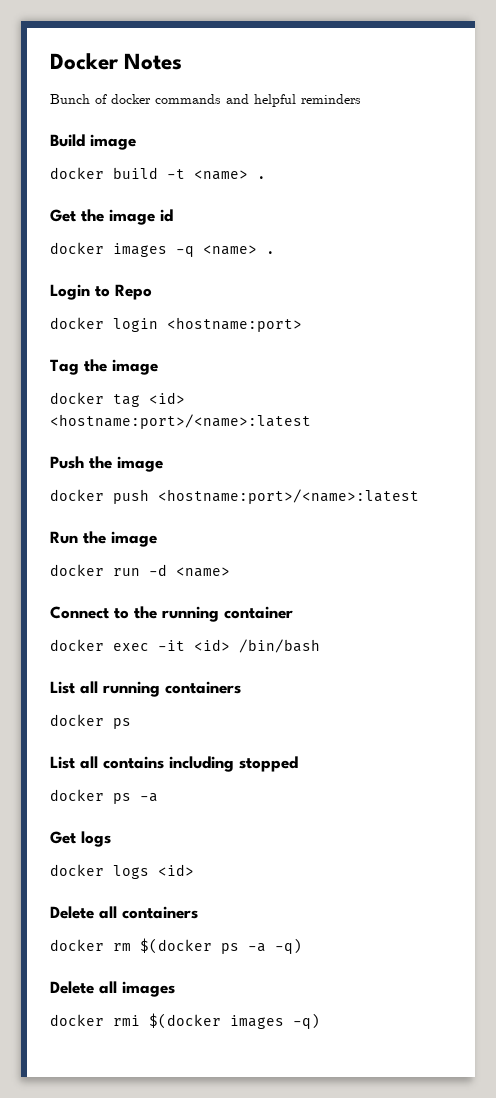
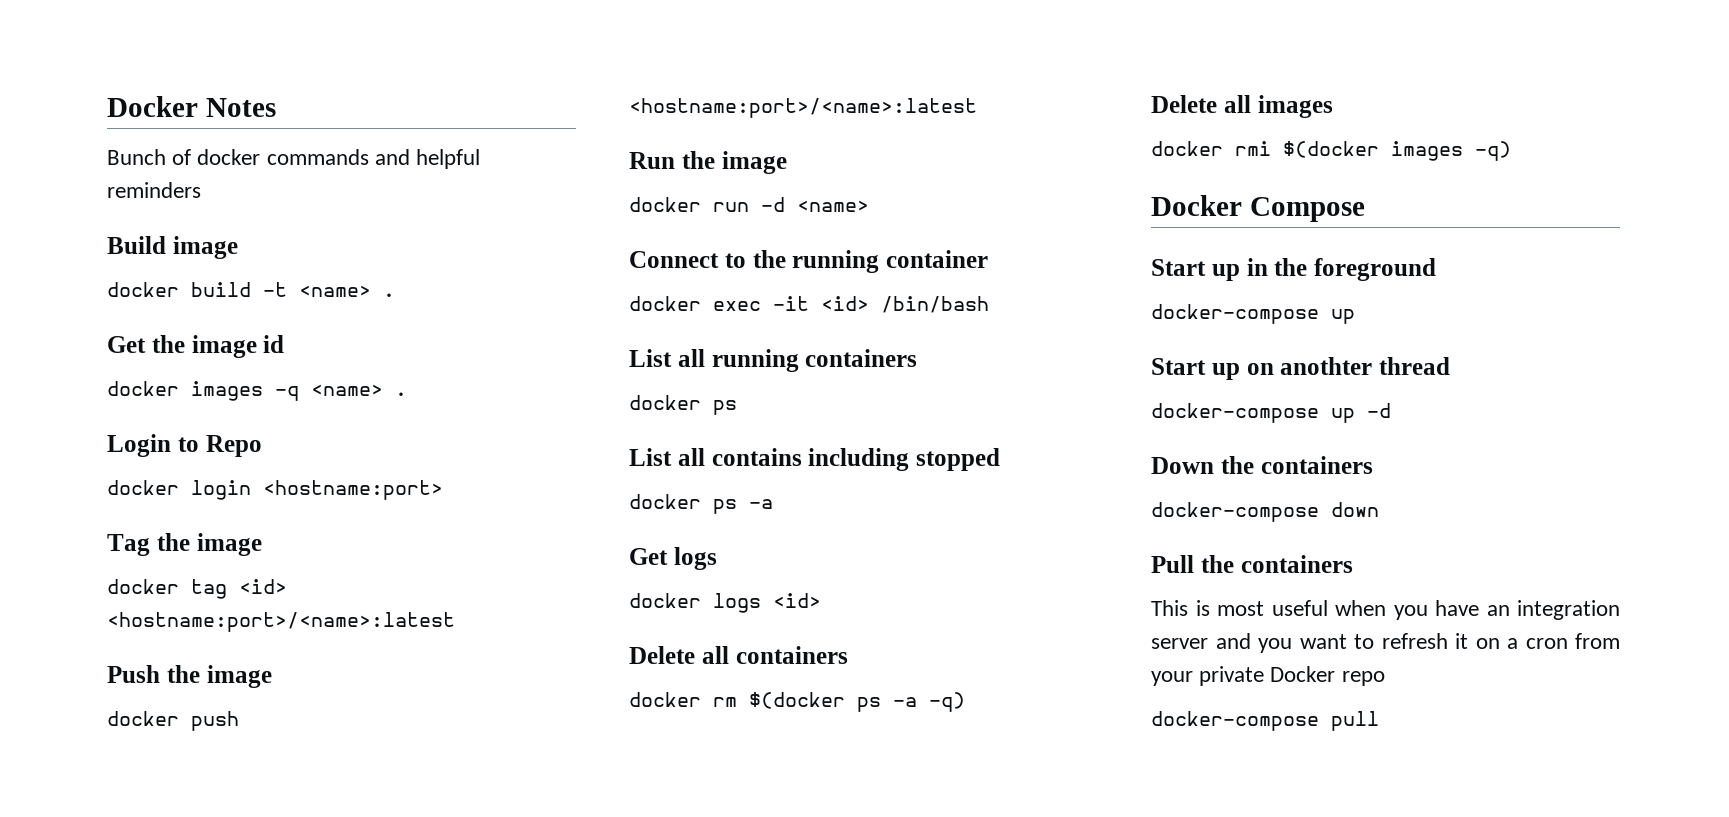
(320, 1021) none -> [1151,195,1365,222] [1151,258,1436,281] [1151,304,1355,324] [1151,357,1450,380] [1151,403,1391,423] [1151,456,1373,474] [1151,502,1379,522] [1151,555,1353,573] [1151,600,1620,620] [1151,633,1620,653] [1151,666,1385,686] [1151,711,1379,731] // Docker Compose // Start up in the foreground // docker-compose up // Start up on anothter thread // docker-compose up -d // Down the containers // docker-compose down // Pull the containers // This is most useful when you have an integration server and you want to refresh it on a cron from your private Docker repo // docker-compose pull

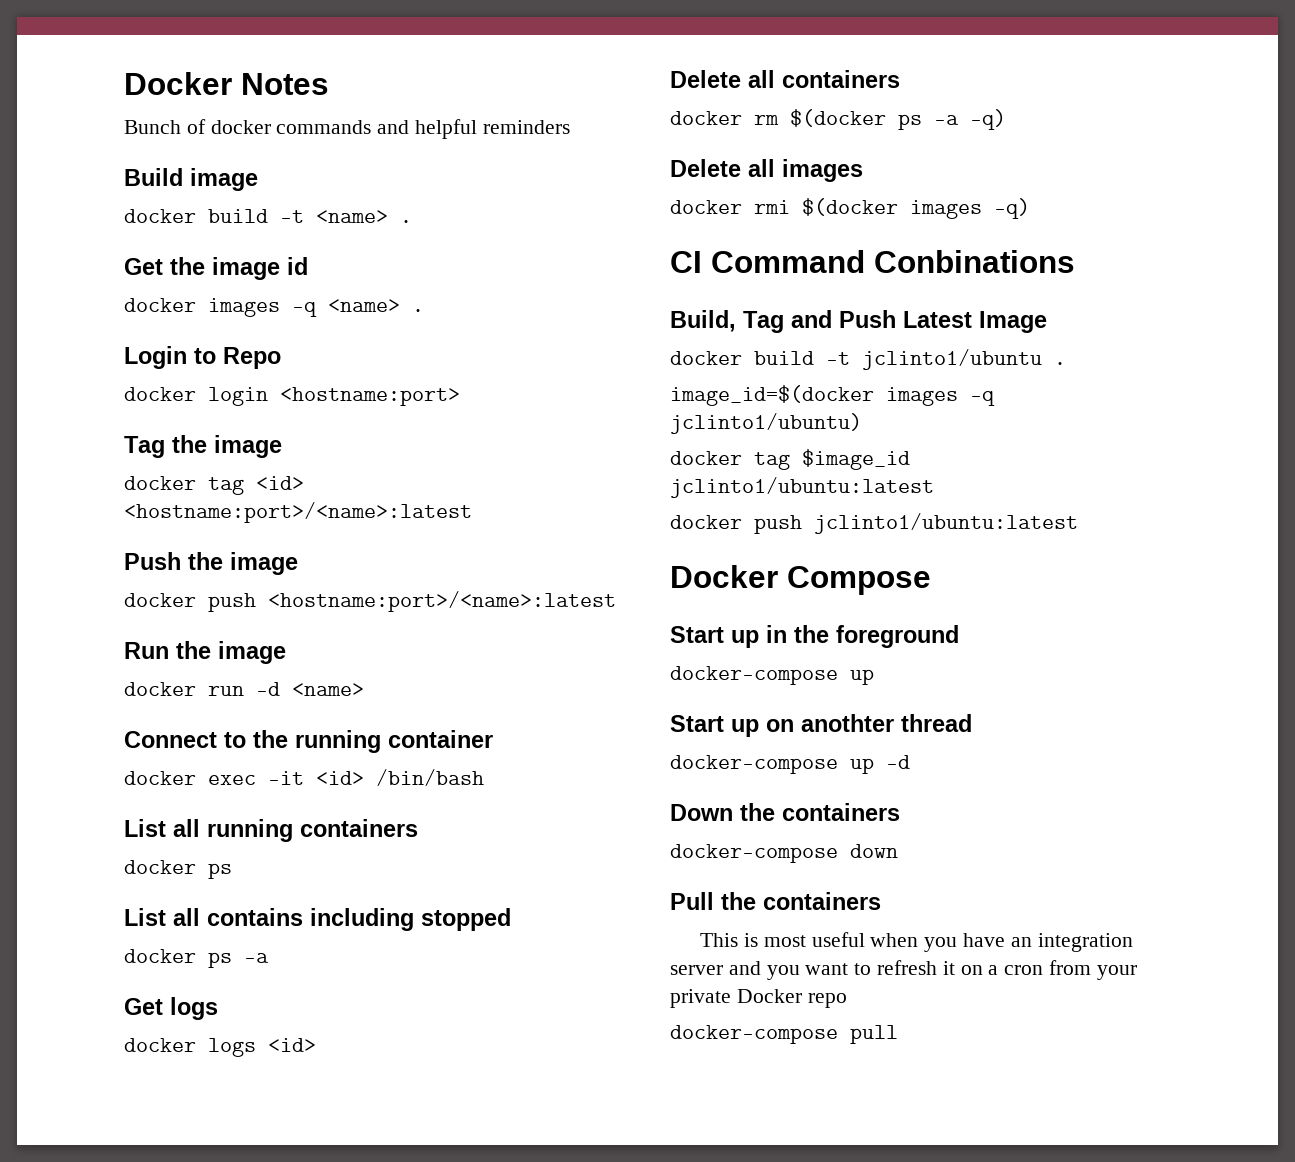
(1511, 151) none -> [670,250,1075,273] [670,310,1047,333] [670,349,1066,370] [670,385,995,406] [670,413,862,434] [670,449,910,470] [670,477,934,498] [670,513,1078,534] // CI Command Conbinations // Build, Tag and Push Latest Image // docker build -t jclinto1/ubuntu . // image_id=$(docker images -q jclinto1/ubuntu) // docker tag $image_id jclinto1/ubuntu:latest // docker push jclinto1/ubuntu:latest

